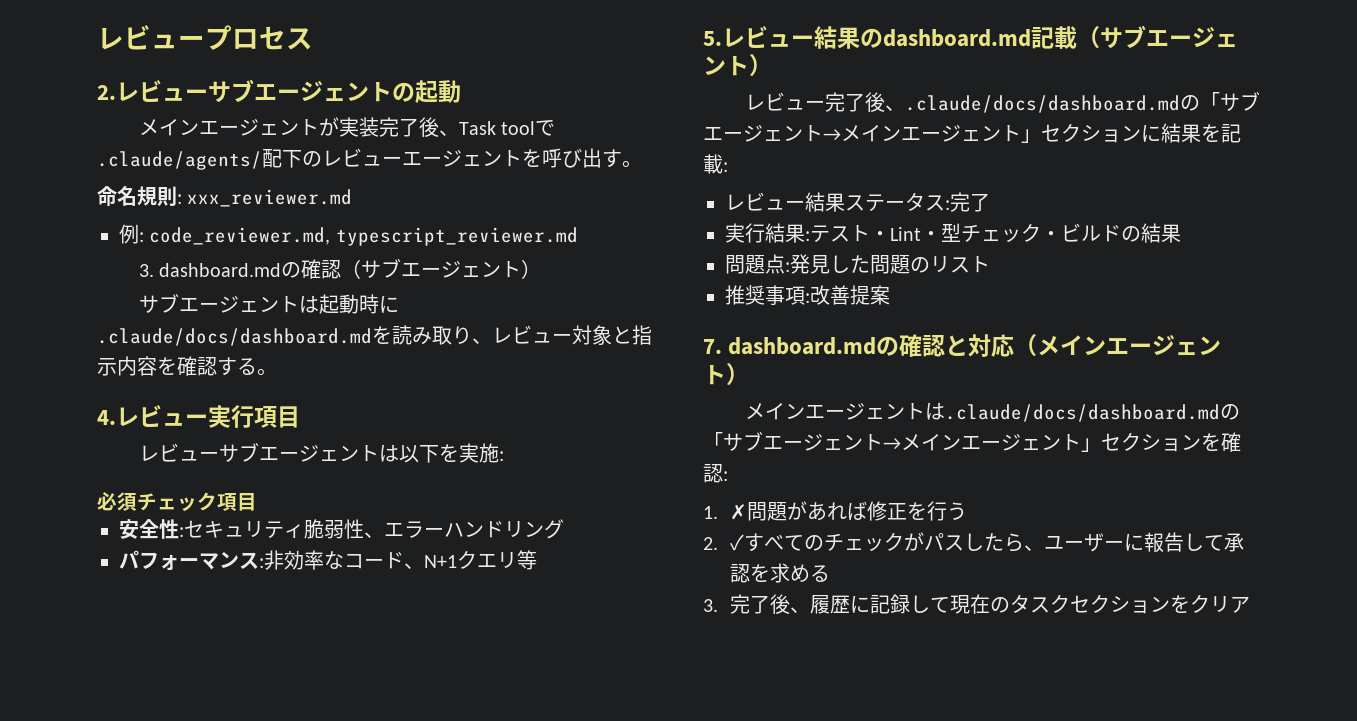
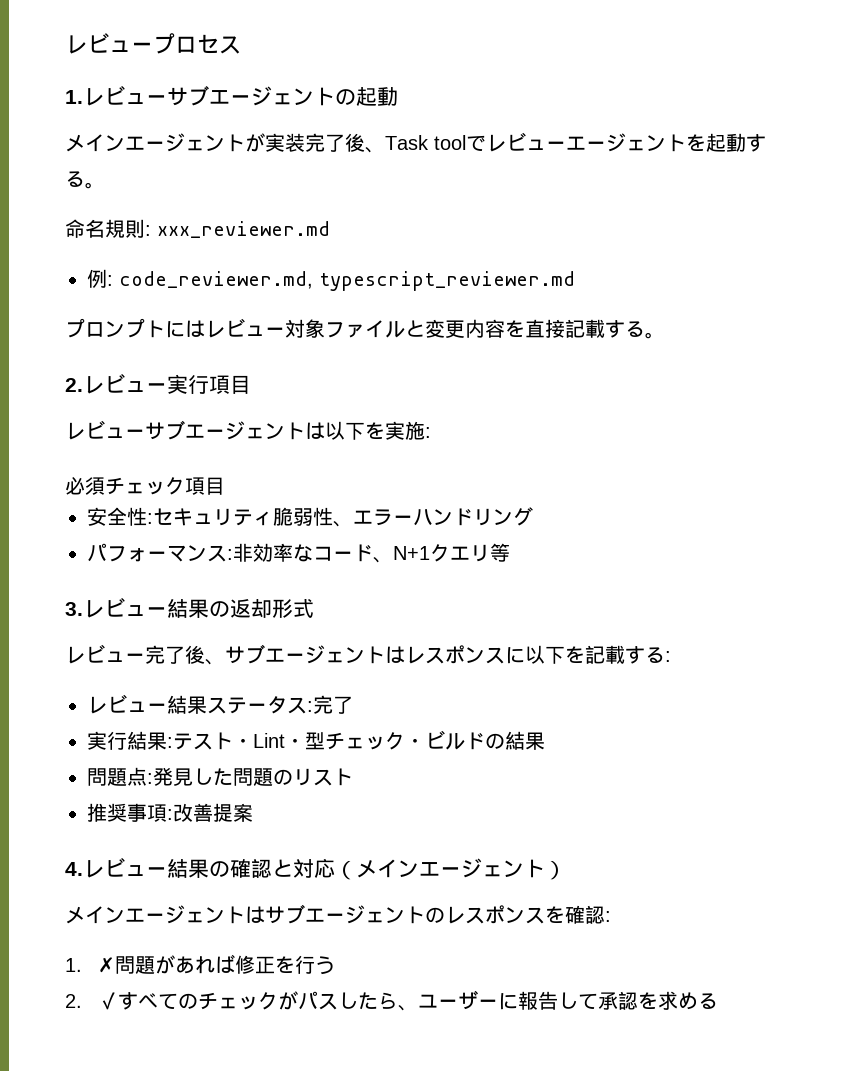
[97,85,116,100] 2. -> [65,90,83,104] 1.
[97,149,322,170] .claude/agents/配下の -> (486, 143) none
[542,148,622,168] 呼び出す -> [706,133,766,152] [65,171,85,187] 起動する
[138,258,542,279] [138,293,399,314] [97,325,652,346] [97,356,277,376] [97,410,116,425] 3. dashboard.mdの確認（サブエージェント） // サブエージェントは起動時に.claude/docs/dashboard.mdを読み取り、レビュー対象と指示内容を確認する。 // 4. -> [65,318,665,339] [65,378,83,392] プロンプトにはレビュー対象ファイルと変更内容を直接記載する。 // 2.
[703,25,1238,49] [703,54,772,77] 5.レビュー結果のdashboard.md記載（サブエージェント） -> [65,598,314,618] 3.レビュー結果の返却形式
[904,91,1260,113] [703,123,1241,143] [703,154,723,174] .claude/docs/dashboard.mdの「サブエージェント→メインエージェント」セクションに結果を記載 -> [225,644,665,664] サブエージェントはレスポンスに以下を記載する
[703,337,877,355] 7. dashboard.md -> [65,858,209,878] 4.レビュー結果
[944,404,1240,422] [703,431,1201,452] .claude/docs/dashboard.mdの「サブエージェント→メインエージェント」セクション -> [265,904,545,924] サブエージェントのレスポンス
[703,594,1251,614] // 3.完了後、履歴に記録して現在のタスクセクションをクリア -> (719, 1001) none

